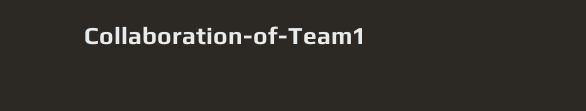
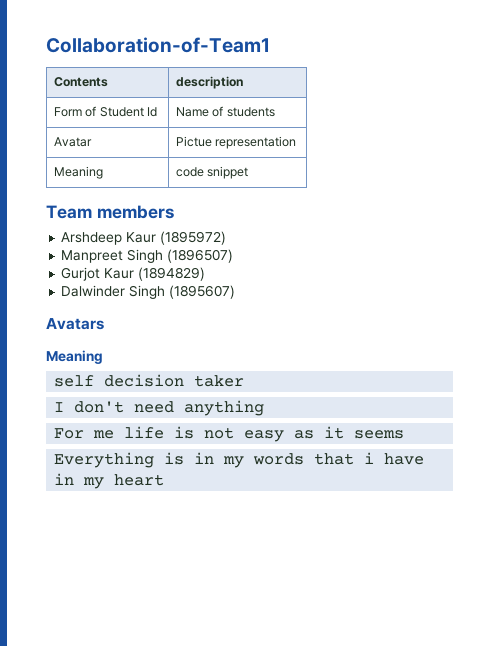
(366, 35) none -> [53,77,108,87] [175,76,243,89] [53,106,157,117] [175,106,275,117] [53,137,92,147] [175,136,297,149] [53,166,103,179] [175,166,249,179] [46,205,174,219] [61,231,227,245] [61,249,234,263] [61,267,206,281] [61,285,236,299] [46,318,104,330] [46,350,103,364] [54,374,245,387] [54,400,265,416] [54,426,405,442] [54,452,425,468] [54,473,165,489] // Contents | description // Form of Student Id | Name of students // Avatar | Pictue representation // Meaning | code snippet // Team members // Arshdeep Kaur (1895972) // Manpreet Singh (1896507) // Gurjot Kaur (1894829) // Dalwinder Singh (1895607) // Avatars // Meaning // self decision taker // I don't need anything // For me life is not easy as it seems // Everything is in my words that i have in my heart

